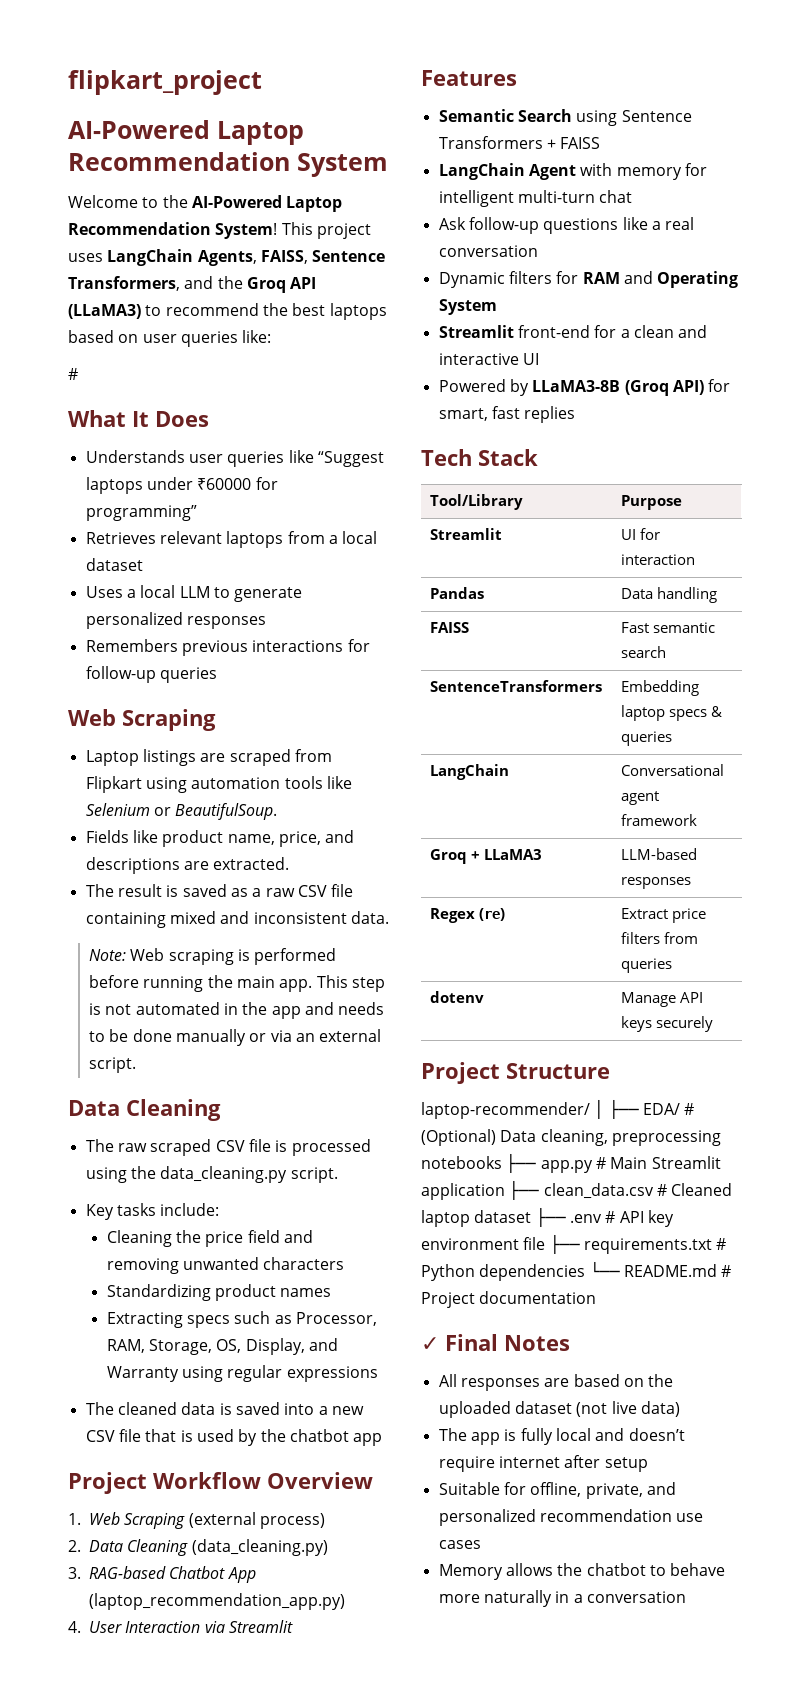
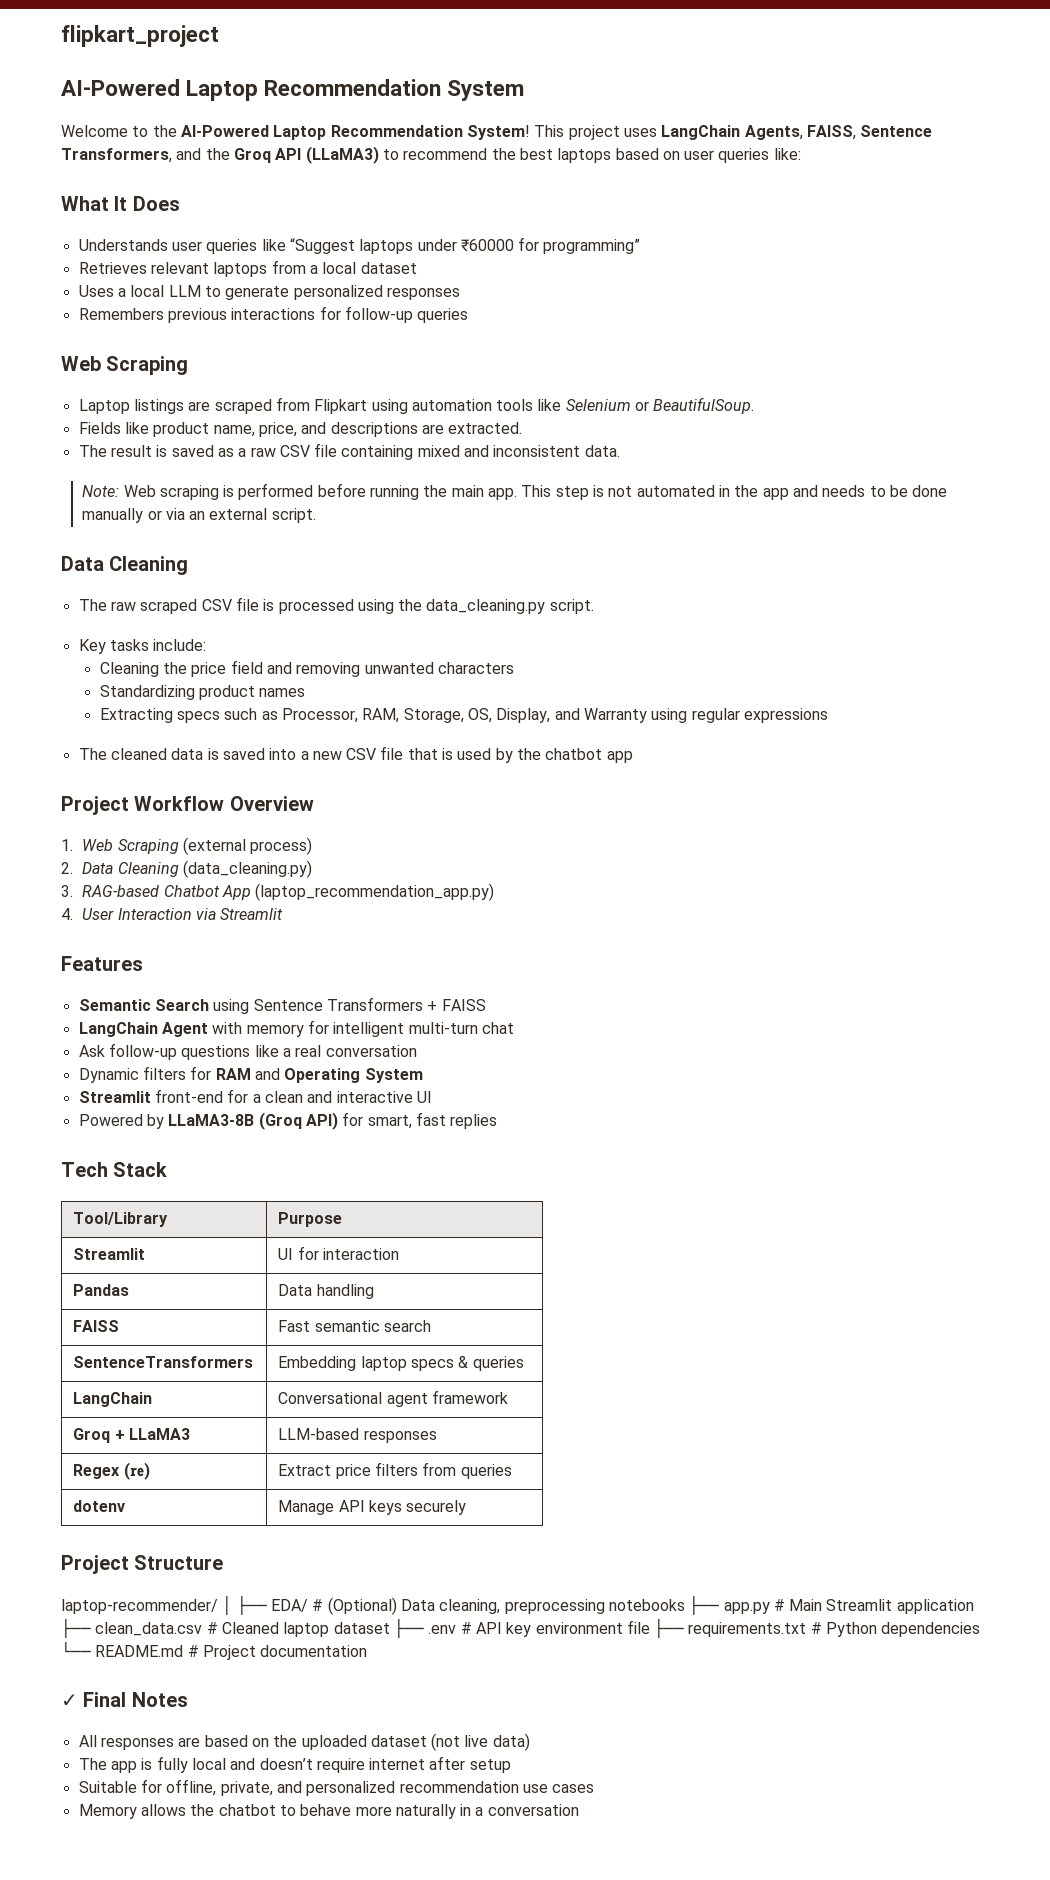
[68,368,78,380] // # -> (801, 154) none

